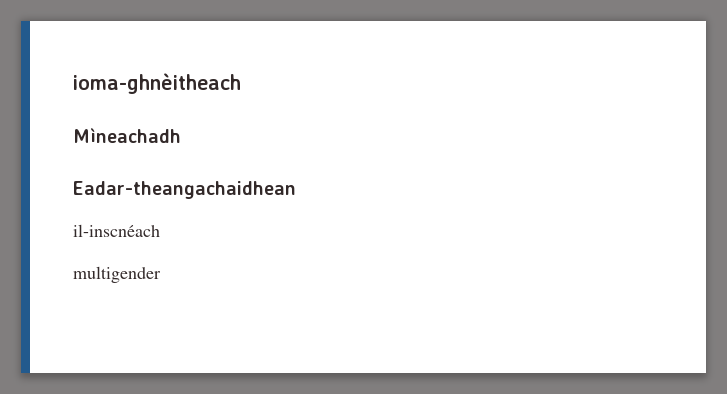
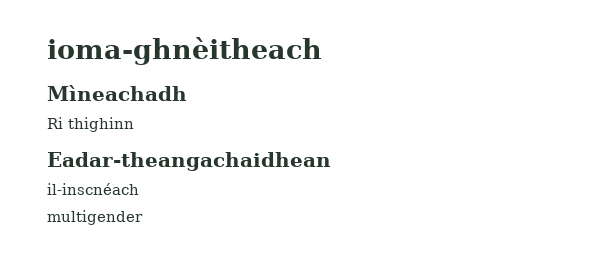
(181, 135) none -> [47,117,134,132] // Ri thighinn

